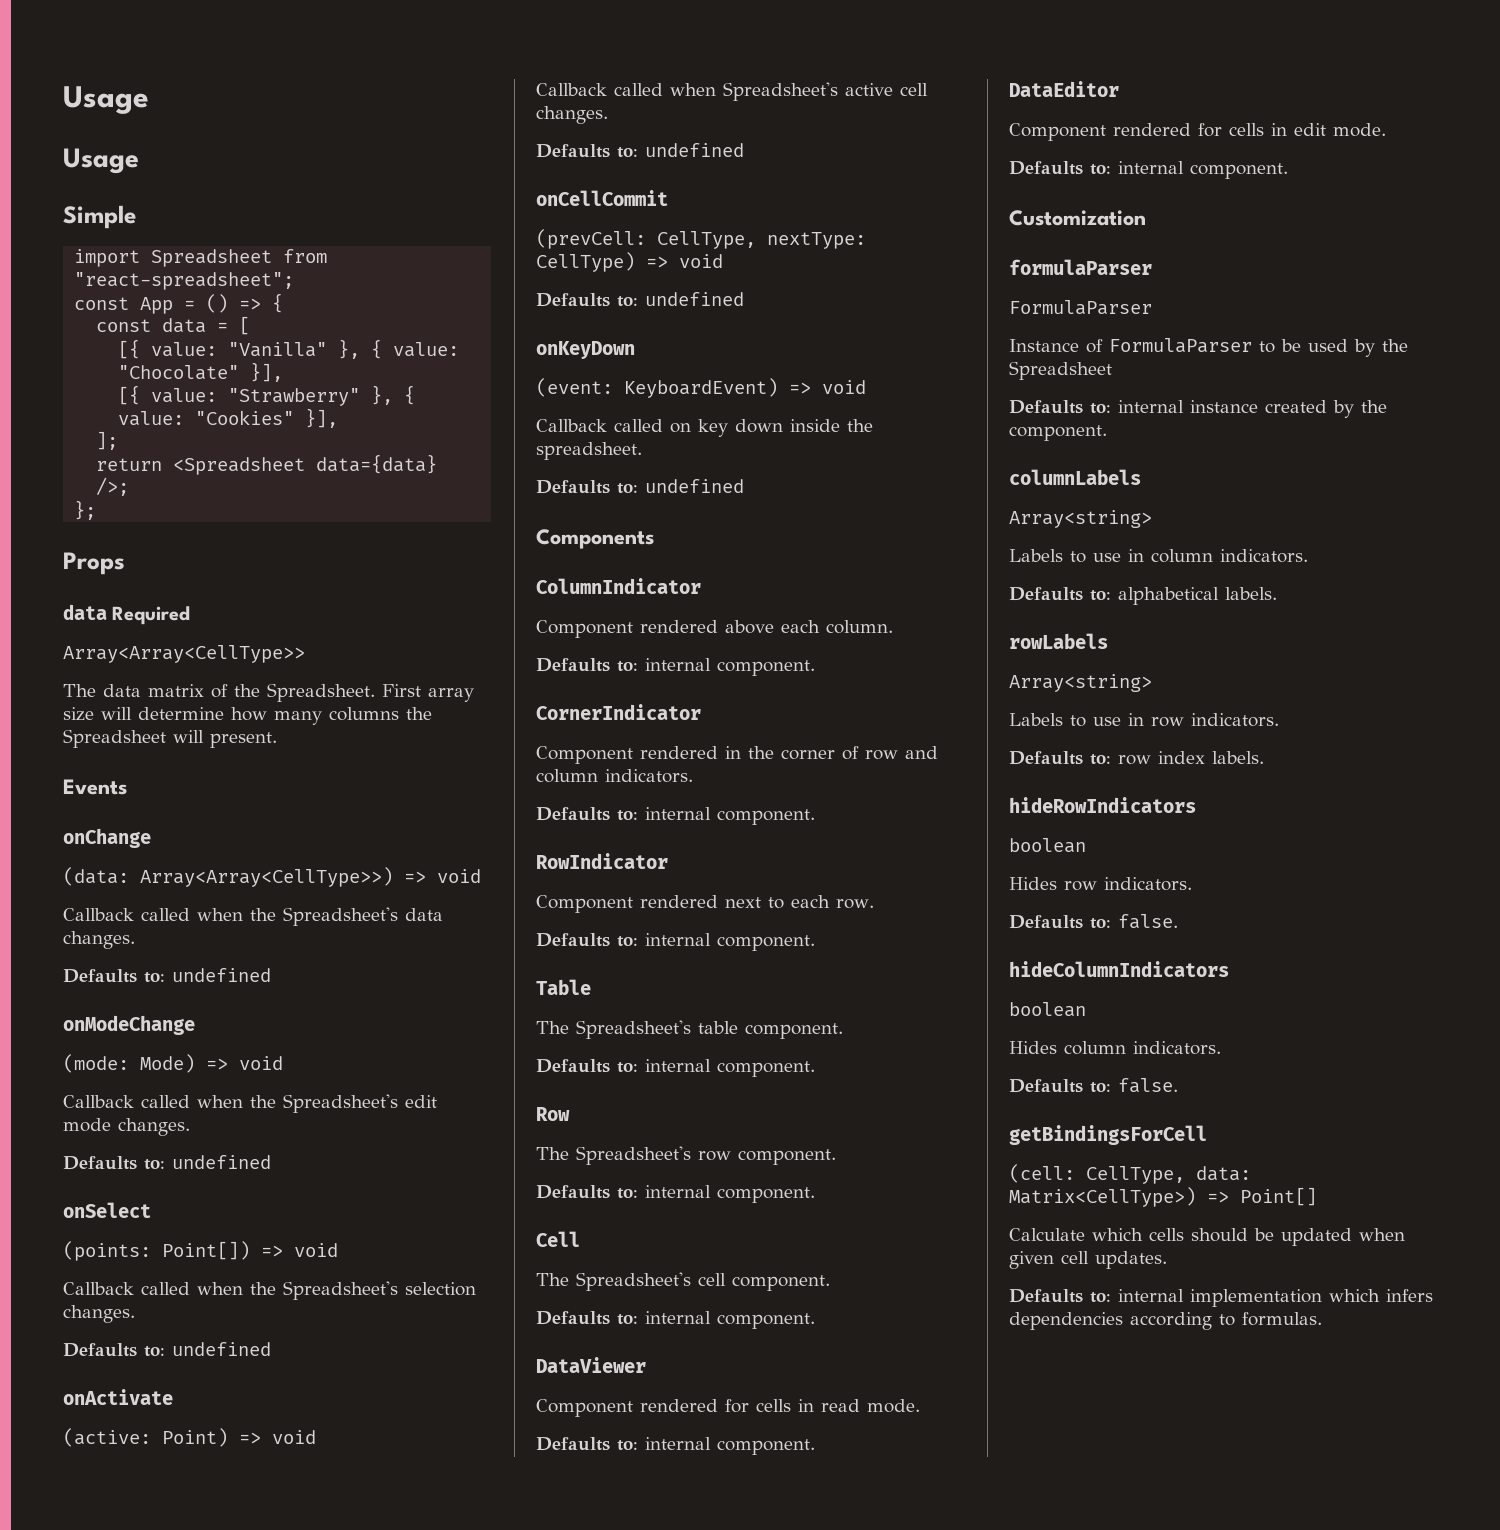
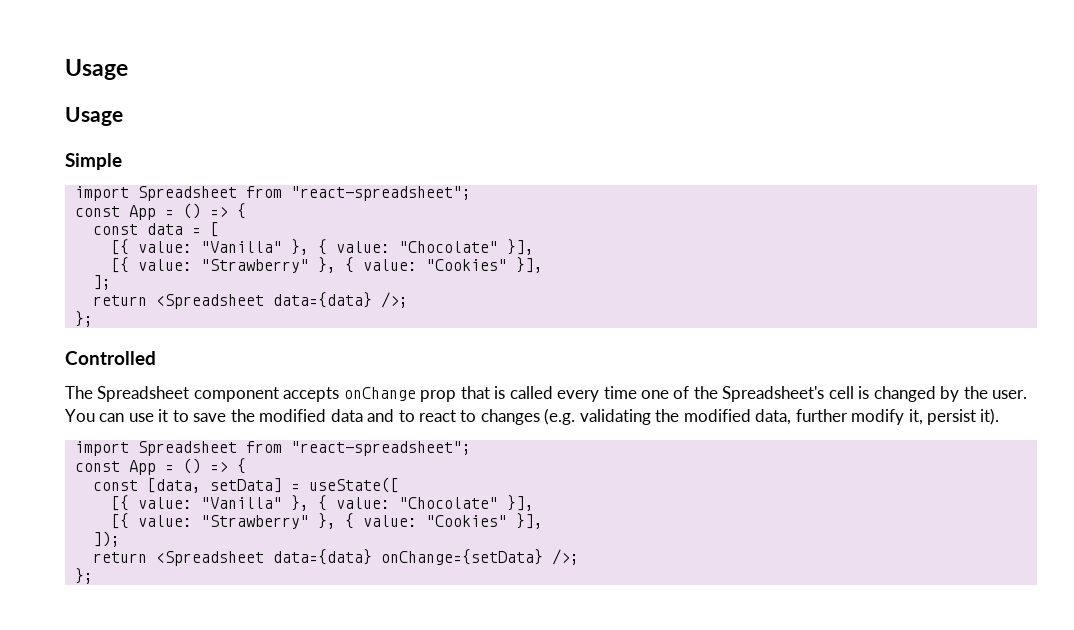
[63,552,125,575] [63,604,191,625] [63,645,305,663] [63,683,474,702] [63,707,432,725] [63,729,277,748] [63,779,127,795] [63,828,151,848] [63,867,481,887] [63,907,443,926] [63,931,135,949] [63,968,271,983] [63,1015,195,1035] [63,1054,283,1073] [63,1094,437,1113] [63,1118,190,1136] [63,1155,271,1170] [63,1202,151,1218] [63,1241,338,1261] [63,1281,476,1300] [63,1305,135,1323] [63,1342,271,1357] [63,1389,173,1405] [63,1428,316,1447] [536,82,928,101] [536,106,608,124] [536,143,744,158] [536,190,668,206] [536,229,866,249] [536,252,723,272] [536,292,744,307] [536,341,635,359] [536,378,866,398] [536,419,873,437] [536,442,642,460] [536,479,744,494] [536,529,654,549] [536,578,701,594] [536,620,893,638] [536,658,815,676] [536,704,701,720] [536,746,938,764] [536,769,693,783] [536,807,815,825] [536,853,668,869] [536,895,874,913] [536,933,815,951] [536,979,591,995] [536,1020,843,1039] [536,1059,815,1077] [536,1107,570,1121] [536,1146,836,1165] [536,1185,815,1203] [536,1231,580,1247] [536,1272,830,1291] [536,1311,815,1329] [536,1357,646,1373] [536,1399,920,1417] [536,1437,815,1455] [1009,81,1119,97] [1009,123,1386,141] [1009,161,1288,179] [1009,210,1146,226] [1009,259,1152,275] [1009,300,1152,315] [1009,338,1408,357] [1009,361,1112,380] [1009,400,1387,418] [1009,425,1107,441] [1009,469,1141,485] [1009,510,1152,528] [1009,549,1308,563] [1009,587,1277,605] [1009,633,1108,649] [1009,674,1152,692] [1009,713,1279,727] [1009,751,1264,765] [1009,797,1196,813] [1009,838,1086,853] [1009,877,1192,891] [1009,914,1178,929] [1009,961,1229,977] [1009,1002,1086,1017] [1009,1041,1221,1055] [1009,1078,1178,1093] [1009,1125,1207,1145] [1009,1164,1251,1184] [1009,1187,1317,1207] [1009,1228,1405,1246] [1009,1251,1167,1269] [1009,1289,1433,1307] [1009,1312,1322,1330] Props // data Required // Array<Array<CellType>> // The data matrix of the Spreadsheet. First array size will determine how many columns the Spreadsheet will present. // Events // onChange // (data: Array<Array<CellType>>) => void // Callback called when the Spreadsheet's data changes. // Defaults to: undefined // onModeChange // (mode: Mode) => void // Callback called when the Spreadsheet's edit mode changes. // Defaults to: undefined // onSelect // (points: Point[]) => void // Callback called when the Spreadsheet's selection changes. // Defaults to: undefined // onActivate // (active: Point) => void // Callback called when Spreadsheet's active cell changes. // Defaults to: undefined // onCellCommit // (prevCell: CellType, nextType: CellType) => void // Defaults to: undefined // onKeyDown // (event: KeyboardEvent) => void // Callback called on key down inside the spreadsheet. // Defaults to: undefined // Components // ColumnIndicator // Component rendered above each column. // Defaults to: internal component. // CornerIndicator // Component rendered in the corner of row and column indicators. // Defaults to: internal component. // RowIndicator // Component rendered next to each row. // Defaults to: internal component. // Table // The Spreadsheet's table component. // Defaults to: internal component. // Row // The Spreadsheet's row component. // Defaults to: internal component. // Cell // The Spreadsheet's cell component. // Defaults to: internal component. // DataViewer // Component rendered for cells in read mode. // Defaults to: internal component. // DataEditor // Component rendered for cells in edit mode. // Defaults to: internal component. // Customization // formulaParser // FormulaParser // Instance of FormulaParser to be used by the Spreadsheet // Defaults to: internal instance created by the component. // columnLabels // Array<string> // Labels to use in column indicators. // Defaults to: alphabetical labels. // rowLabels // Array<string> // Labels to use in row indicators. // Defaults to: row index labels. // hideRowIndicators // boolean // Hides row indicators. // Defaults to: false. // hideColumnIndicators // boolean // Hides column indicators. // Defaults to: false. // getBindingsForCell // (cell: CellType, data: Matrix<CellType>) => Point[] // Calculate which cells should be updated when given cell updates. // Defaults to: internal implementation which infers dependencies according to formulas. -> [65,351,156,365] [65,386,1028,402] [65,408,1000,425] [74,441,471,456] [74,458,246,475] [92,477,399,493] [110,495,534,511] [110,513,543,529] [92,531,120,547] [92,549,579,566] [74,568,93,584] Controlled // The Spreadsheet component accepts onChange prop that is called every time one of the Spreadsheet's cell is changed by the user. You can use it to save the modified data and to react to changes (e.g. validating the modified data, further modify it, persist it). // import Spreadsheet from "react-spreadsheet"; // const App = () => { // const [data, setData] = useState([ // [{ value: "Vanilla" }, { value: "Chocolate" }], // [{ value: "Strawberry" }, { value: "Cookies" }], // ]); // return <Spreadsheet data={data} onChange={setData} />; // };

